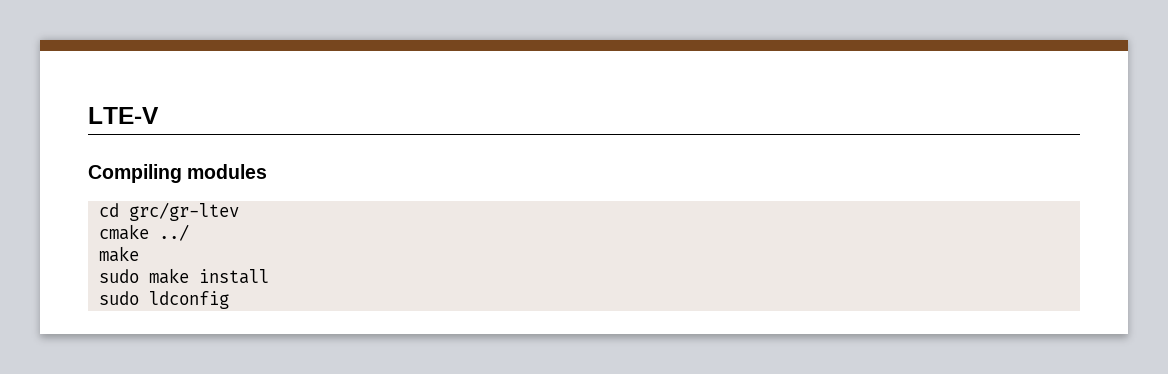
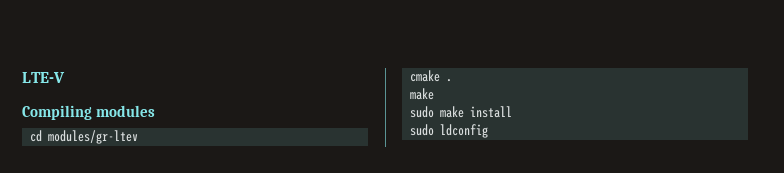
[129,202,240,221] grc/gr-ltev -> [48,130,139,144] modules/gr-ltev
[159,224,190,241] ../ -> [446,79,453,82] .

